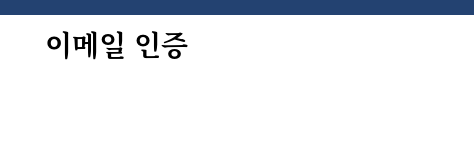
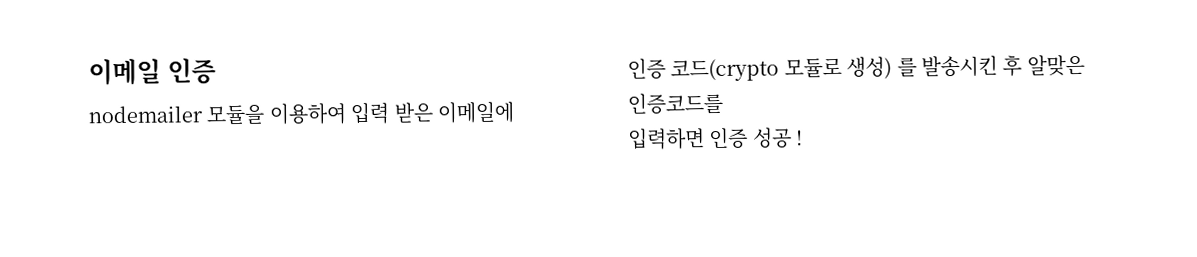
(188, 45) none -> [88,101,514,125] [627,54,1085,82] [627,92,723,115] [628,127,804,150] // nodemailer 모듈을 이용하여 입력 받은 이메일에 // 인증 코드(crypto 모듈로 생성) 를 발송시킨 후 알맞은 인증코드를 // 입력하면 인증 성공 !

